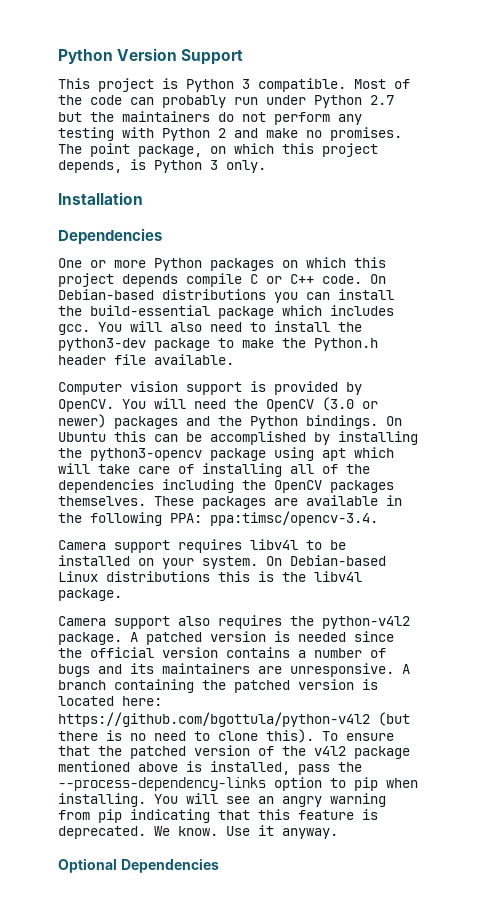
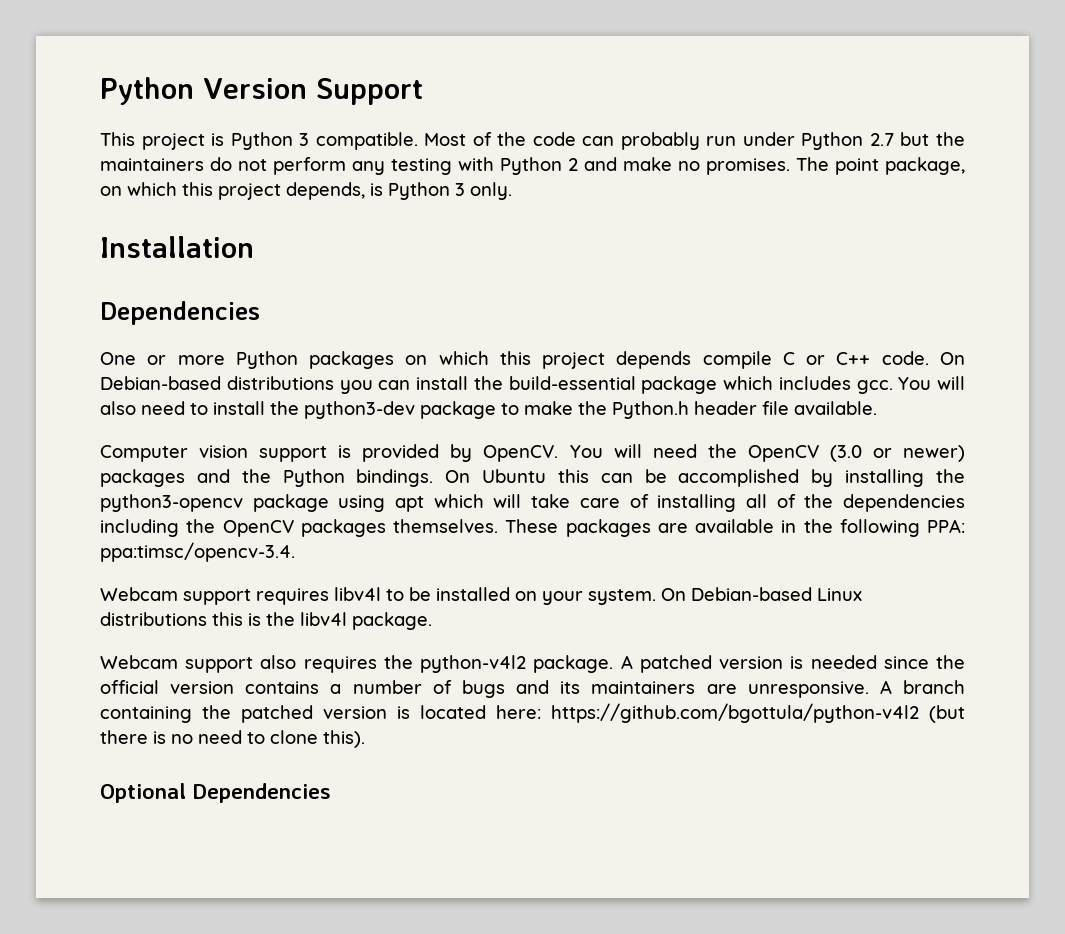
[58,540,106,550] Camera -> [100,587,178,601] Webcam
[58,616,106,626] Camera -> [100,655,178,669] Webcam
[322,731,394,741] [58,745,410,759] [58,761,362,775] [58,777,418,791] [58,793,386,807] [58,809,378,823] [58,825,338,839] To ensure that the patched version of the v4l2 package mentioned above is installed, pass the --process-dependency-links option to pip when installing. You will see an angry warning from pip indicating that this feature is deprecated. We know. Use it anyway. -> (365, 739) none

